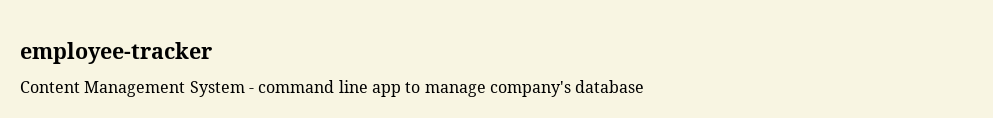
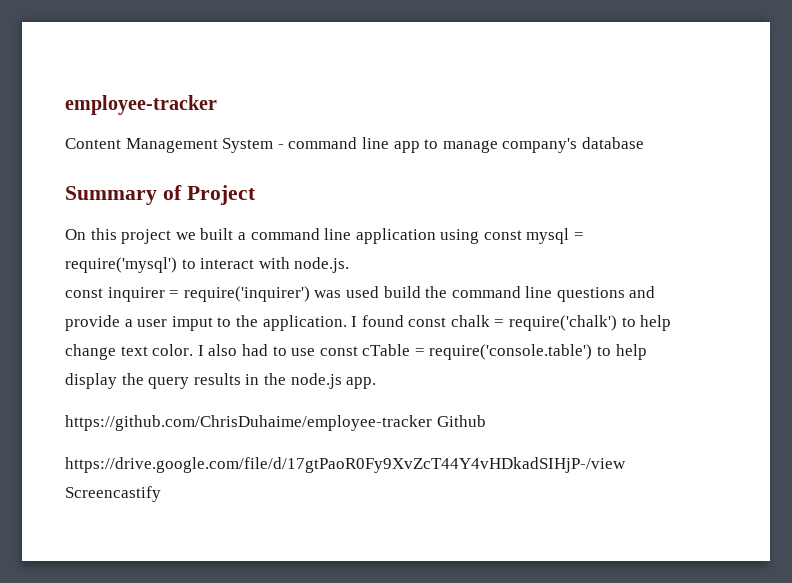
(645, 86) none -> [65,185,256,205] [65,228,585,244] [65,257,350,273] [65,286,656,302] [65,315,672,331] [65,344,647,360] [65,373,377,389] [65,415,486,431] [65,457,626,473] [65,486,161,502] // Summary of Project // On this project we built a command line application using const mysql = require('mysql') to interact with node.js. // const inquirer = require('inquirer') was used build the command line questions and provide a user imput to the application. I found const chalk = require('chalk') to help change text color. I also had to use const cTable = require('console.table') to help display the query results in the node.js app. // https://github.com/ChrisDuhaime/employee-tracker Github // https://drive.google.com/file/d/17gtPaoR0Fy9XvZcT44Y4vHDkadSIHjP-/view Screencastify

